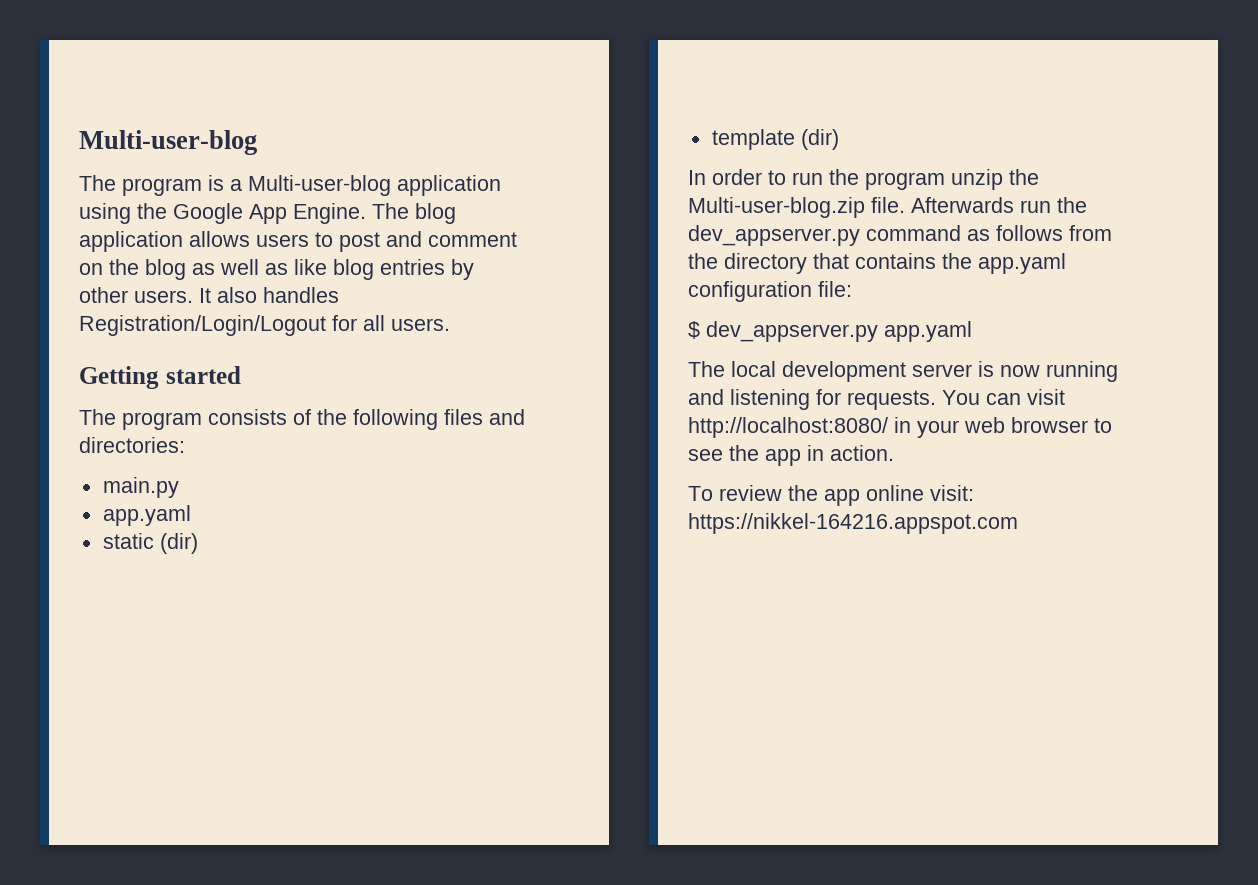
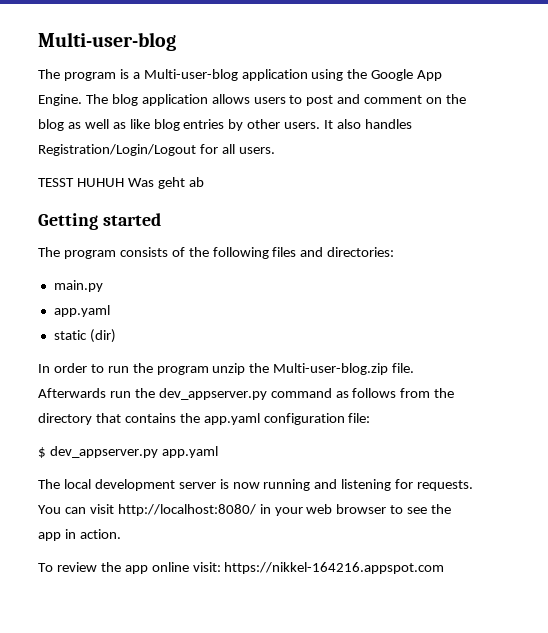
(450, 324) none -> [38,177,204,189] // TESST HUHUH Was geht ab
[711,129,839,150] // template (dir) -> (116, 336) none

